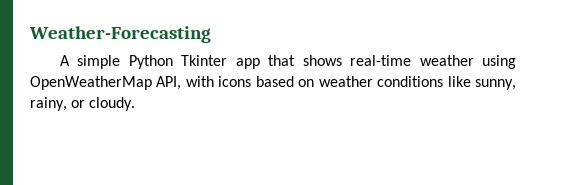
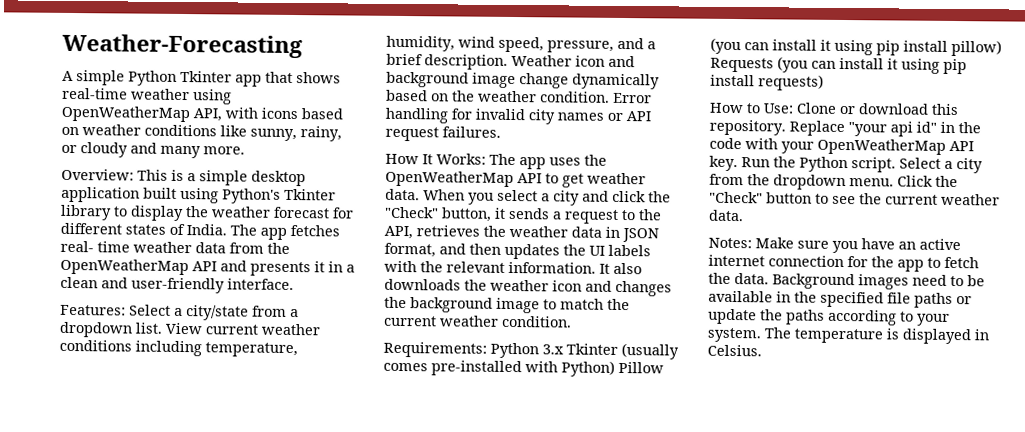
[89,97,136,111] cloudy. -> [80,142,245,159] [61,168,306,187] [61,186,336,204] [60,204,354,222] [60,222,340,240] [60,240,290,254] [60,258,355,277] [60,276,294,294] [60,304,299,321] [59,321,321,338] [59,339,298,358] [386,35,656,53] [386,53,635,70] [386,71,660,90] [386,89,652,104] [385,107,651,125] [385,126,501,142] [385,153,607,170] [385,170,646,188] [385,188,671,206] [384,206,662,224] [384,225,659,243] [384,242,651,260] [384,260,642,275] [384,278,672,297] [384,296,630,314] [383,315,572,328] [383,341,679,360] [383,360,664,377] [710,37,1002,57] [710,56,967,75] [710,74,824,91] [709,102,959,116] [709,119,981,137] [709,137,974,155] [709,155,983,174] [709,173,958,191] [709,191,1000,206] [708,209,744,222] [708,237,961,254] [708,254,979,272] [708,272,985,290] [708,290,972,308] [708,308,950,326] [707,327,989,345] [707,344,762,357] cloudy and many more. // Overview: This is a simple desktop application built using Python's Tkinter library to display the weather forecast for different states of India. The app fetches real- time weather data from the OpenWeatherMap API and presents it in a clean and user-friendly interface. // Features: Select a city/state from a dropdown list. View current weather conditions including temperature, humidity, wind speed, pressure, and a brief description. Weather icon and background image change dynamically based on the weather condition. Error handling for invalid city names or API request failures. // How It Works: The app uses the OpenWeatherMap API to get weather data. When you select a city and click the "Check" button, it sends a request to the API, retrieves the weather data in JSON format, and then updates the UI labels with the relevant information. It also downloads the weather icon and changes the background image to match the current weather condition. // Requirements: Python 3.x Tkinter (usually comes pre-installed with Python) Pillow (you can install it using pip install pillow) Requests (you can install it using pip install requests) // How to Use: Clone or download this repository. Replace "your api id" in the code with your OpenWeatherMap API key. Run the Python script. Select a city from the dropdown menu. Click the "Check" button to see the current weather data. // Notes: Make sure you have an active internet connection for the app to fetch the data. Background images need to be available in the specified file paths or update the paths according to your system. The temperature is displayed in Celsius.

